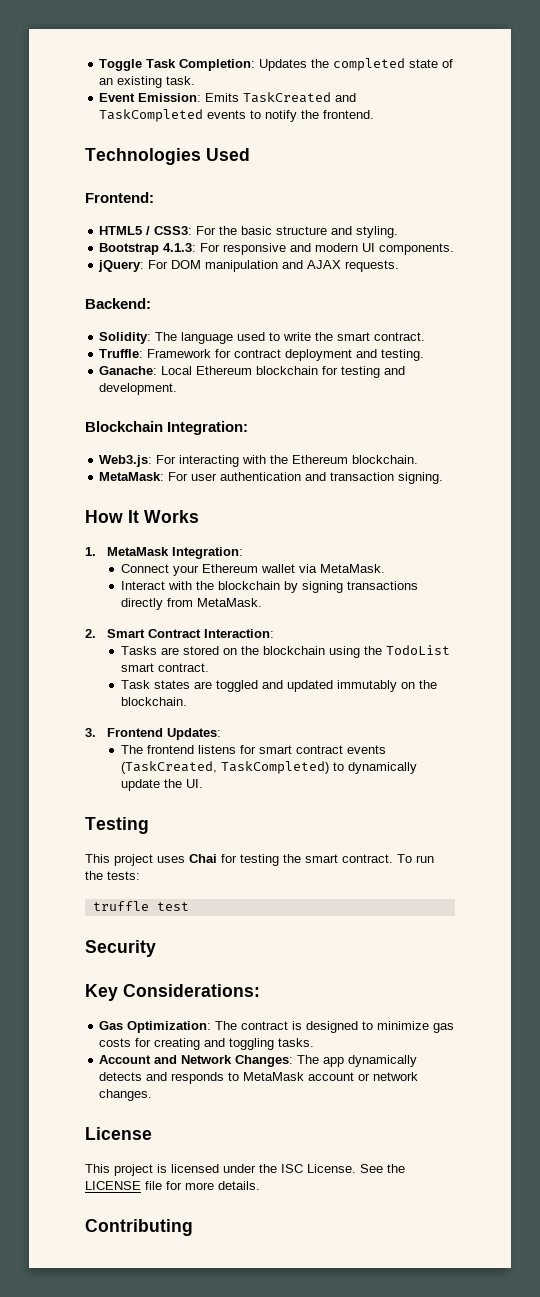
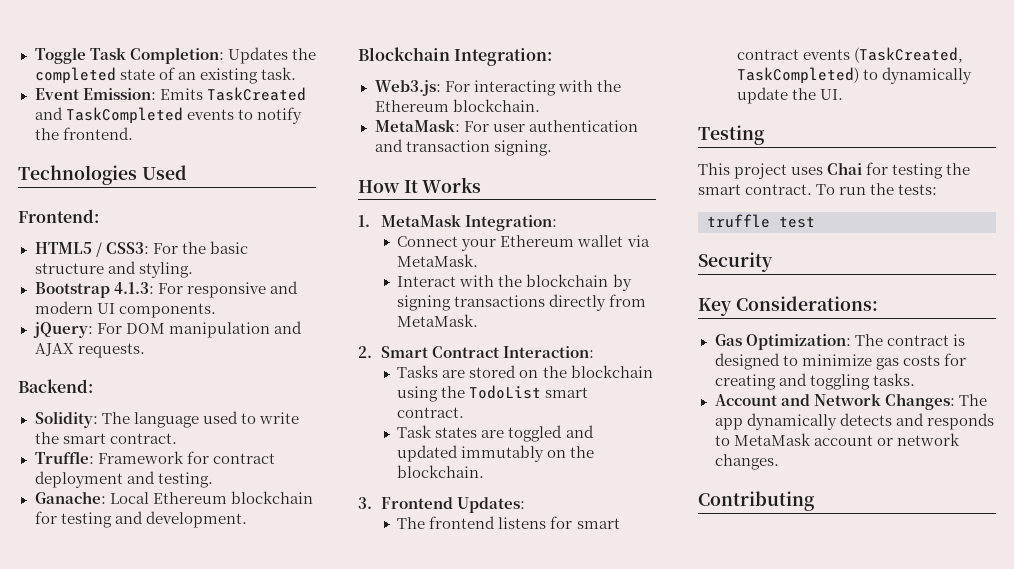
[85,1127,152,1140] [85,1164,405,1176] [85,1181,260,1190] // License // This project is licensed under the ISC License. See the LICENSE file for more details. -> (779, 462) none

